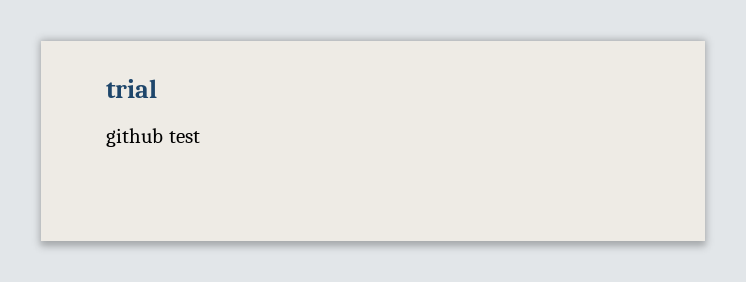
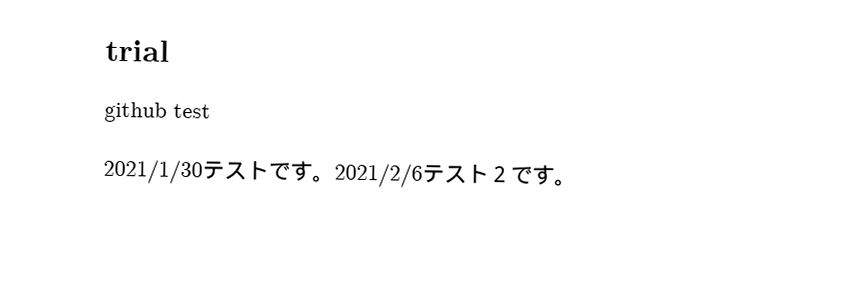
(200, 137) none -> [103,158,577,188] // 2021/1/30テストです。2021/2/6テスト２です。

